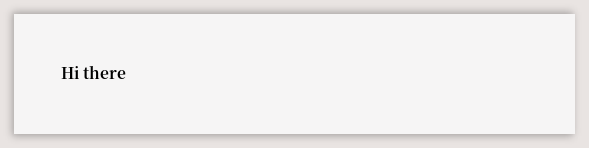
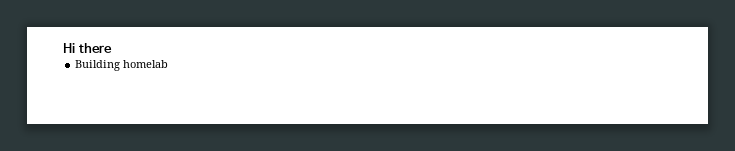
(127, 72) none -> [75,60,169,71] // Building homelab

